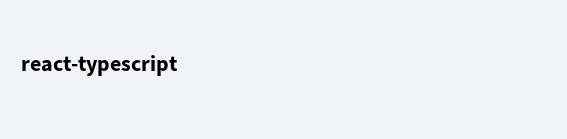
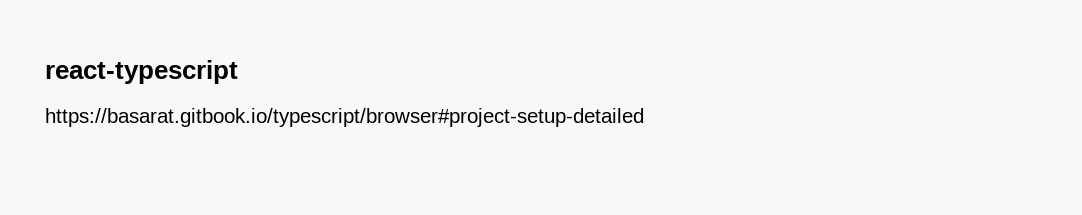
(178, 65) none -> [45,108,644,127] // https://basarat.gitbook.io/typescript/browser#project-setup-detailed

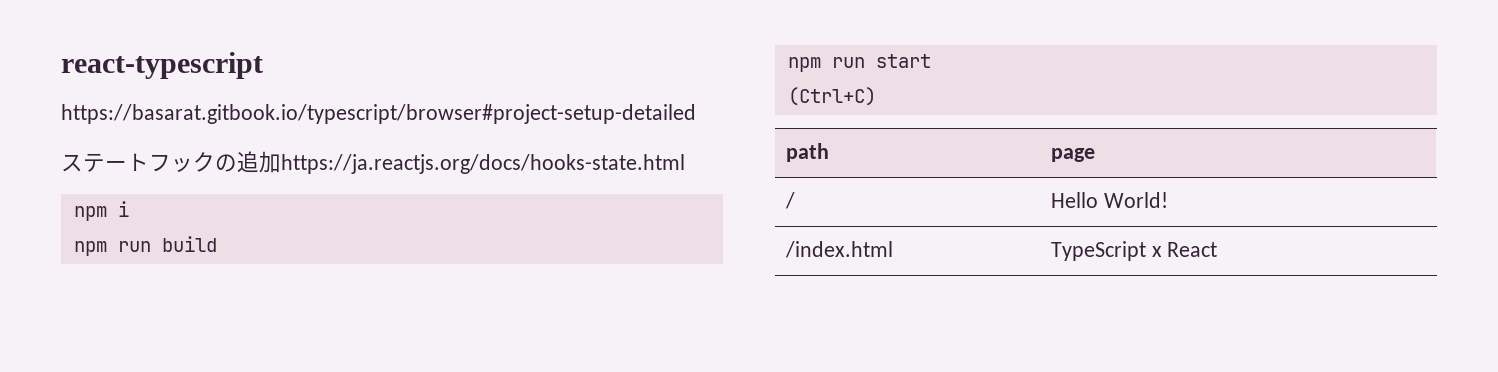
(644, 117) none -> [61,151,685,174] [73,201,129,221] [73,236,217,256] [787,54,931,72] [787,87,876,106] [785,143,829,162] [1050,148,1095,162] [784,192,795,209] [1050,192,1168,208] [784,241,893,258] [1050,241,1218,261] // ステートフックの追加https://ja.reactjs.org/docs/hooks-state.html // npm i // npm run build // npm run start // (Ctrl+C) // path | page // / | Hello World! // /index.html | TypeScript x React

